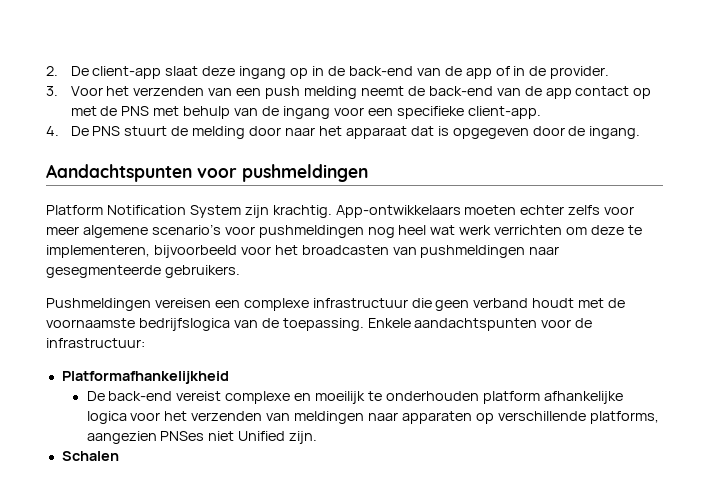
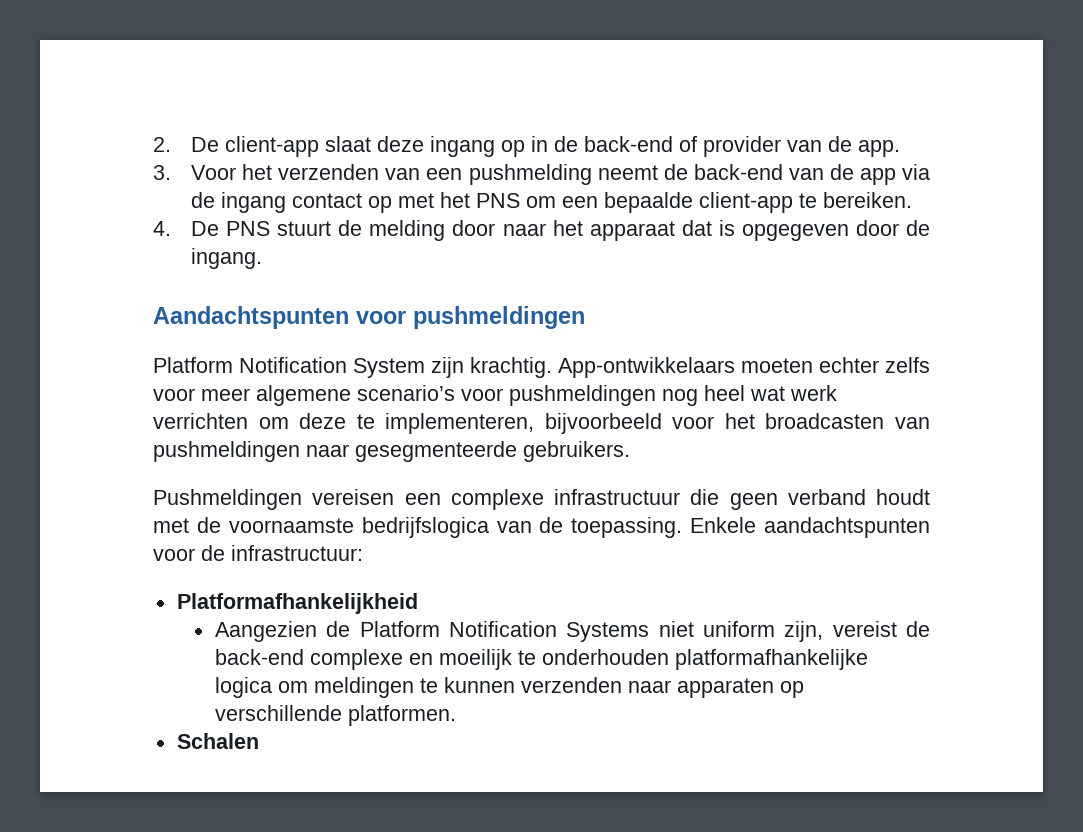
[416,66,610,79] van de app of in de provider. -> [679,136,901,157] of provider van de app.
[265,86,358,99] push melding -> [468,164,592,185] pushmelding
[575,86,652,99] [70,106,541,119] contact op met de PNS met behulp van de ingang voor een specifieke client-app. -> [902,164,930,180] [191,192,913,213] via de ingang contact op met het PNS om een bepaalde client-app te bereiken.
[86,391,222,401] De back-end vereist -> [214,621,931,642] [214,649,304,665] Aangezien de Platform Notification Systems niet uniform zijn, vereist de back-end
[482,391,623,404] [86,411,659,424] [86,431,318,444] platform afhankelijke logica voor het verzenden van meldingen naar apparaten op verschillende platforms, aangezien PNSes niet Unified zijn. -> [674,649,868,670] [214,677,804,698] [214,705,456,726] platformafhankelijke logica om meldingen te kunnen verzenden naar apparaten op verschillende platformen.

